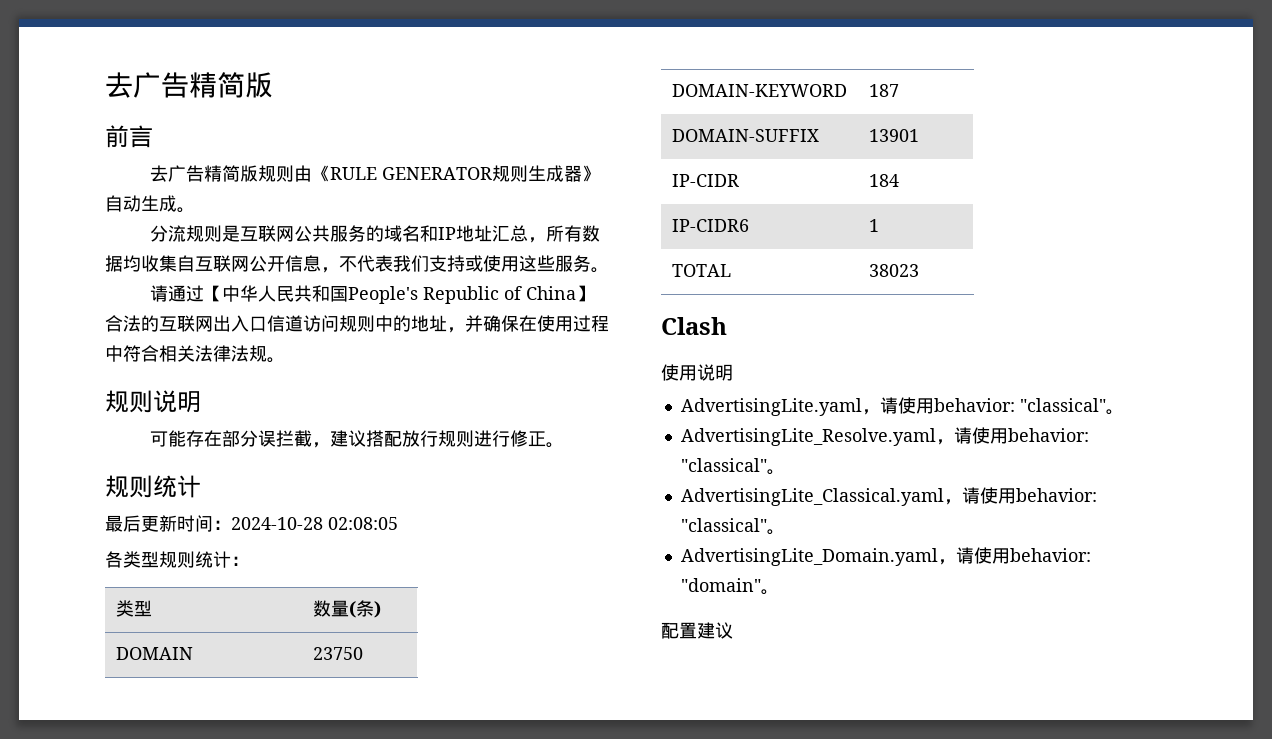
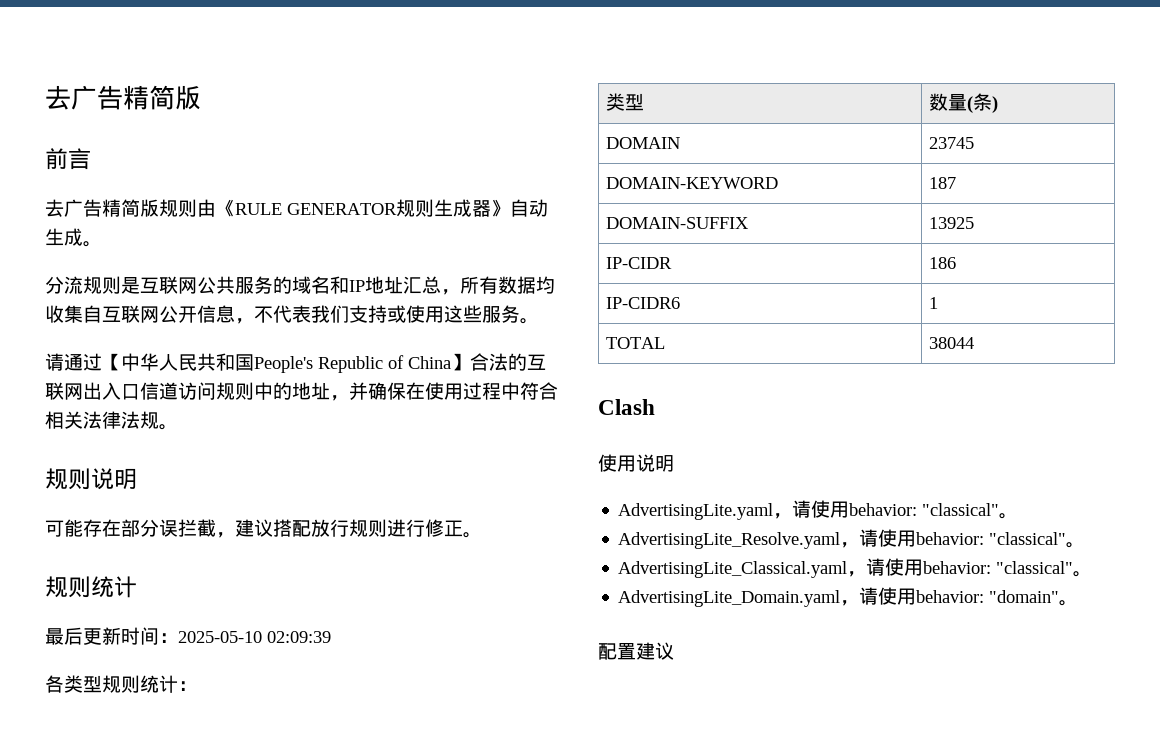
[231,517,398,530] 2024-10-28 02:08:05 -> [178,631,331,643] 2025-05-10 02:09:39
[312,647,363,660] 23750 -> [929,137,975,149] 23745
[868,129,919,142] 13901 -> [929,217,975,229] 13925
[868,174,899,187] 184 -> [929,257,957,269] 186
[868,264,919,277] 38023 -> [929,337,975,349] 38044

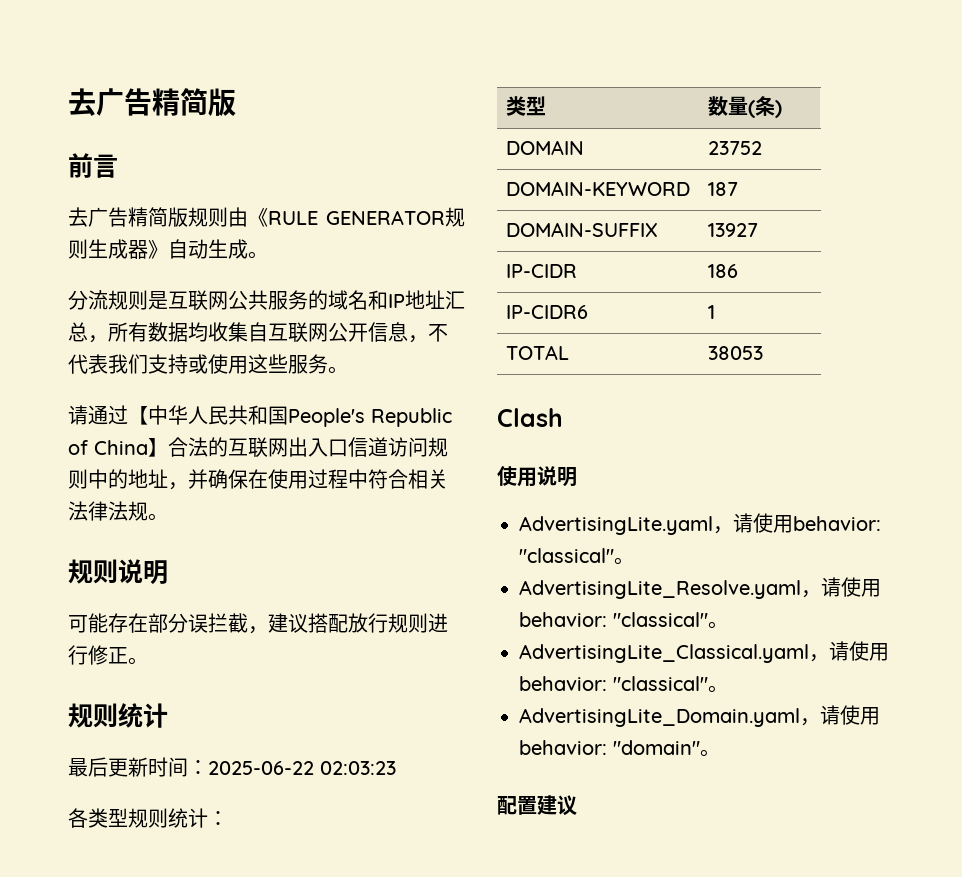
[178,631,331,643] 2025-05-10 02:09:39 -> [208,761,396,775] 2025-06-22 02:03:23
[929,137,975,149] 23745 -> [707,141,762,155] 23752
[929,217,975,229] 13925 -> [707,223,758,237] 13927
[929,337,975,349] 38044 -> [707,346,763,360] 38053

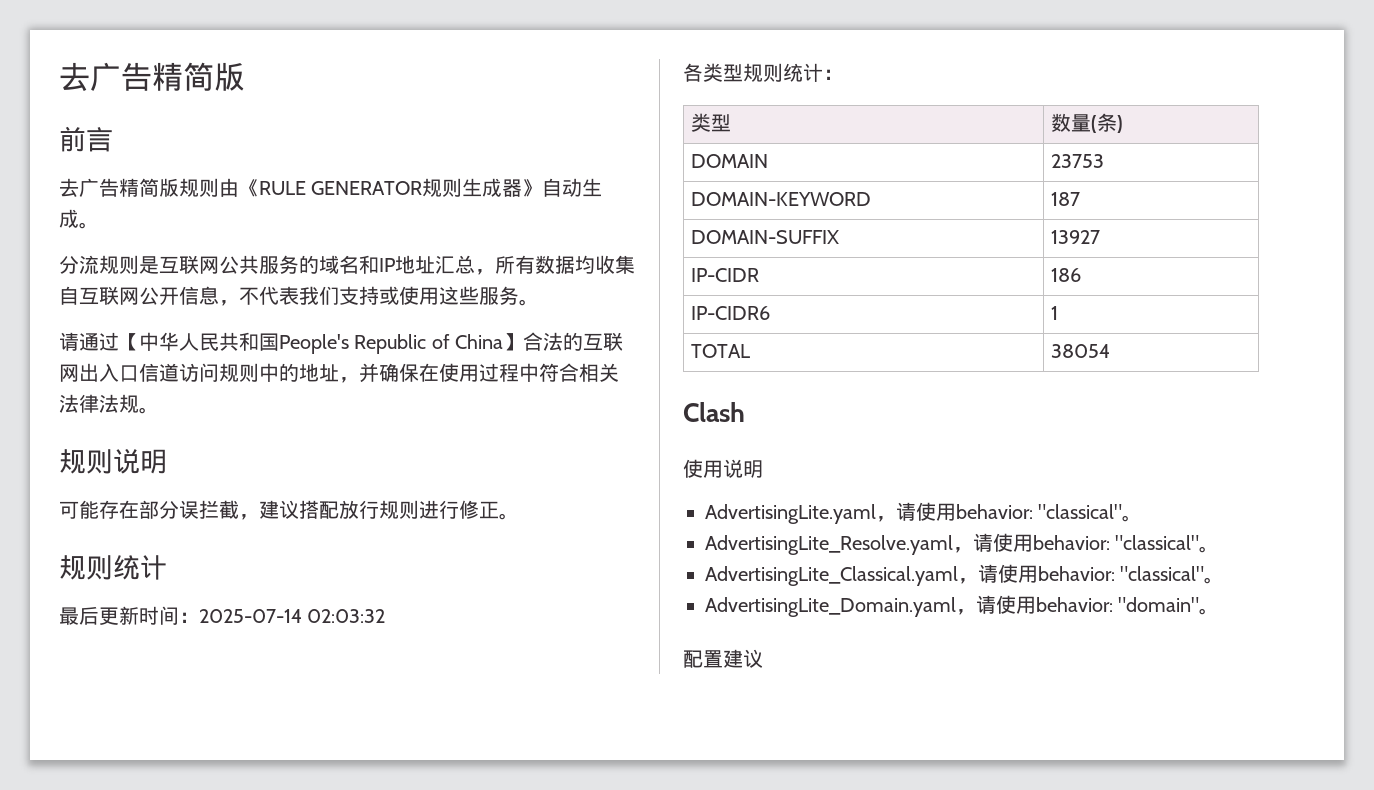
[208,761,396,775] 2025-06-22 02:03:23 -> [199,609,386,623] 2025-07-14 02:03:32
[707,141,762,155] 23752 -> [1051,154,1105,168] 23753
[707,346,763,360] 38053 -> [1051,344,1111,358] 38054

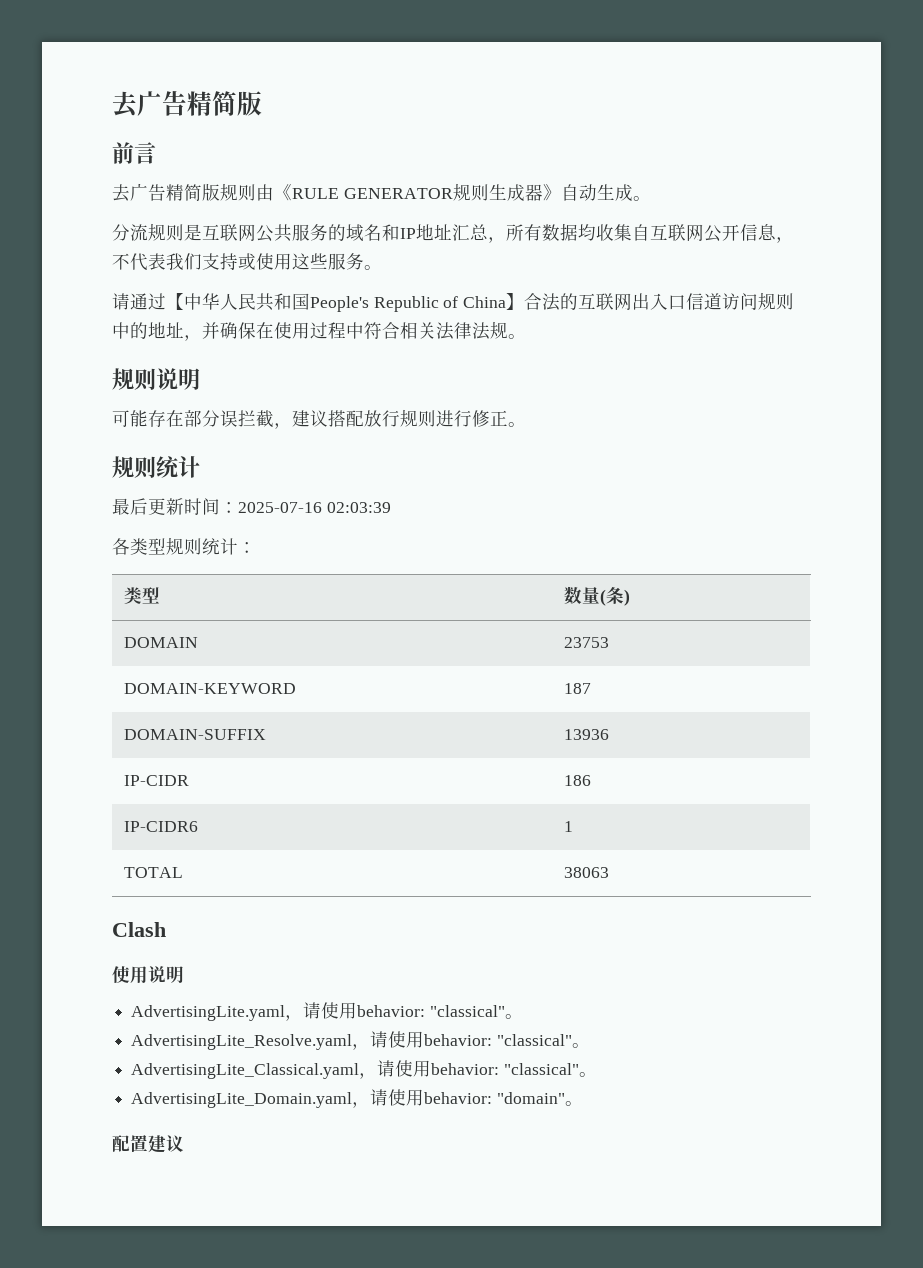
[199,609,386,623] 2025-07-14 02:03:32 -> [238,502,391,513] 2025-07-16 02:03:39
[1051,230,1101,244] 13927 -> [563,729,609,740] 13936
[1051,344,1111,358] 38054 -> [563,867,609,878] 38063

